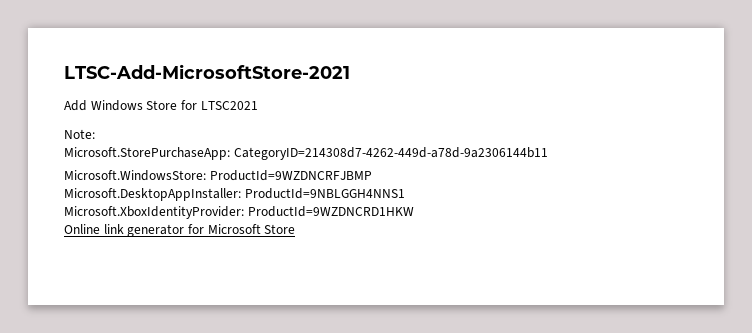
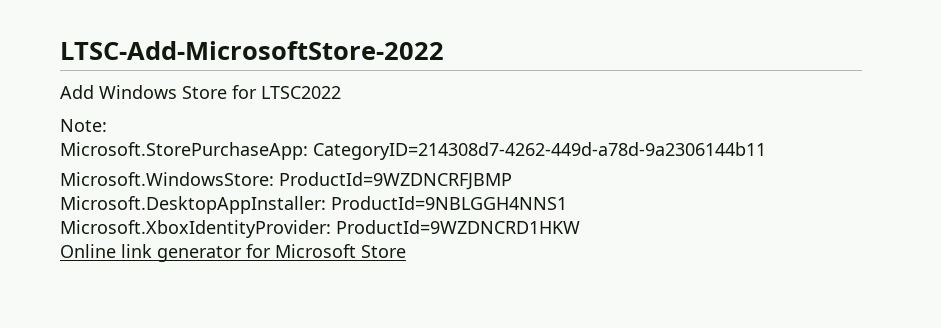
[64,64,350,79] LTSC-Add-MicrosoftStore-2021 -> [60,41,444,60] LTSC-Add-MicrosoftStore-2022
[200,101,258,110] LTSC2021 -> [261,86,341,99] LTSC2022

